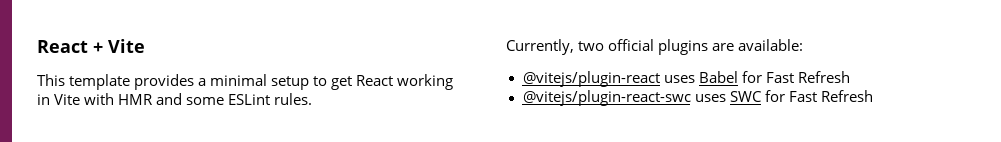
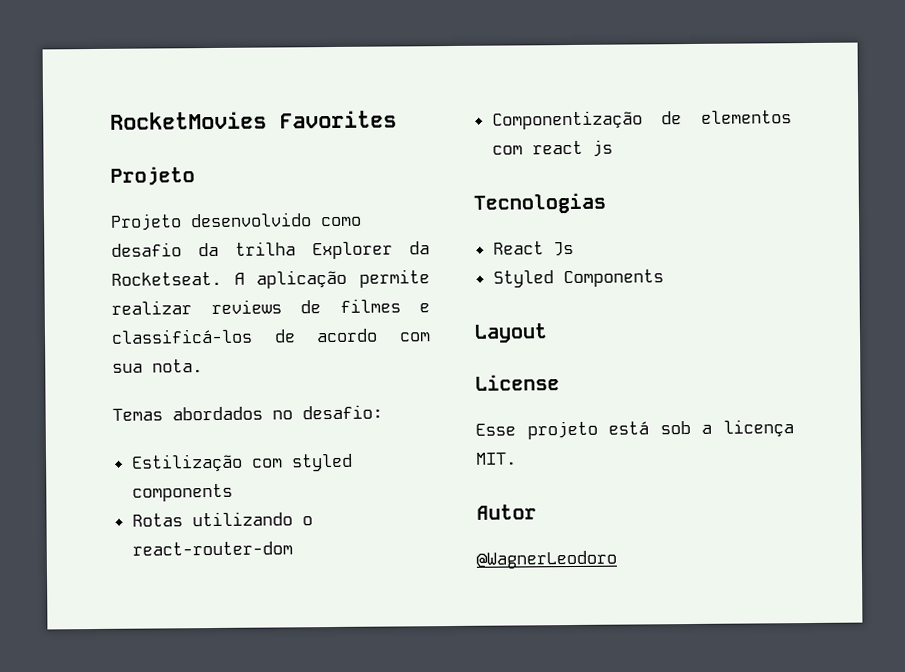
[37,39,145,53] [37,74,454,90] [37,93,313,105] [506,39,804,55] [522,71,850,87] [522,90,873,106] React + Vite // This template provides a minimal setup to get React working in Vite with HMR and some ESLint rules. // Currently, two official plugins are available: // @vitejs/plugin-react uses Babel for Fast Refresh // @vitejs/plugin-react-swc uses SWC for Fast Refresh -> [110,110,397,130] [110,166,195,186] [110,212,362,231] [111,241,430,260] [111,269,430,289] [111,298,430,315] [111,328,431,344] [112,359,203,373] [112,404,383,421] [130,453,353,473] [131,483,233,502] [131,511,313,527] [131,541,293,556] [491,110,792,130] [491,139,613,157] [473,192,606,214] [492,241,574,257] [492,269,664,288] [474,323,548,343] [475,374,560,391] [475,419,794,440] [475,452,517,465] [476,504,537,520] [476,550,617,569] RocketMovies Favorites // Projeto // Projeto desenvolvido como desafio da trilha Explorer da Rocketseat. A aplicação permite realizar reviews de filmes e classificá-los de acordo com sua nota. // Temas abordados no desafio: // Estilização com styled components // Rotas utilizando o react-router-dom // Componentização de elementos com react js // Tecnologias // React Js // Styled Components // Layout // License // Esse projeto está sob a licença MIT. // Autor // @WagnerLeodoro

